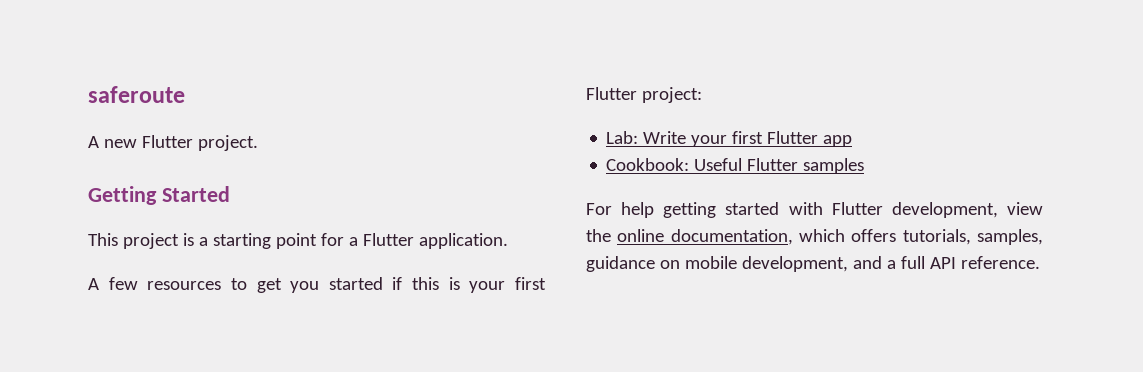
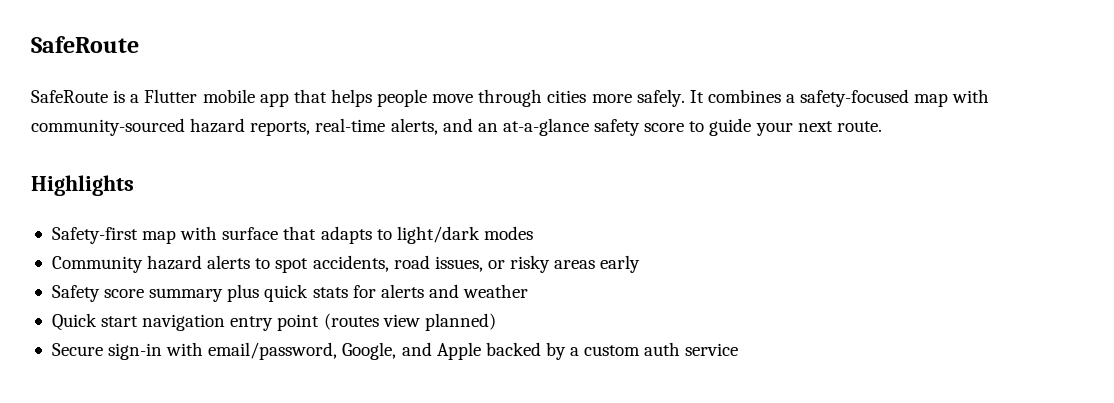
[88,86,185,103] [88,135,258,151] [88,186,230,205] [88,233,508,249] [88,277,546,293] [586,87,702,103] [606,131,853,147] [606,158,865,174] [586,202,1043,218] [586,229,1043,245] [586,256,1040,272] saferoute // A new Flutter project. // Getting Started // This project is a starting point for a Flutter application. // A few resources to get you started if this is your first Flutter project: // Lab: Write your first Flutter app // Cookbook: Useful Flutter samples // For help getting started with Flutter development, view the online documentation, which offers tutorials, samples, guidance on mobile development, and a full API reference. -> [31,36,139,53] [31,89,990,107] [31,118,882,136] [31,175,134,196] [51,226,533,244] [51,255,641,273] [51,284,529,302] [51,313,496,331] [51,342,739,360] SafeRoute // SafeRoute is a Flutter mobile app that helps people move through cities more safely. It combines a safety-focused map with community-sourced hazard reports, real-time alerts, and an at-a-glance safety score to guide your next route. // Highlights // Safety-first map with surface that adapts to light/dark modes // Community hazard alerts to spot accidents, road issues, or risky areas early // Safety score summary plus quick stats for alerts and weather // Quick start navigation entry point (routes view planned) // Secure sign-in with email/password, Google, and Apple backed by a custom auth service

